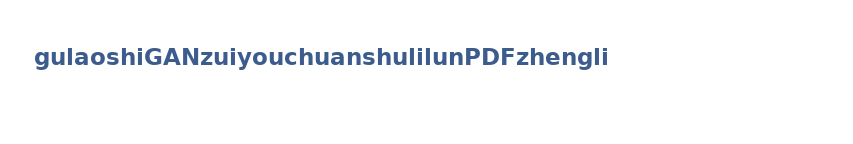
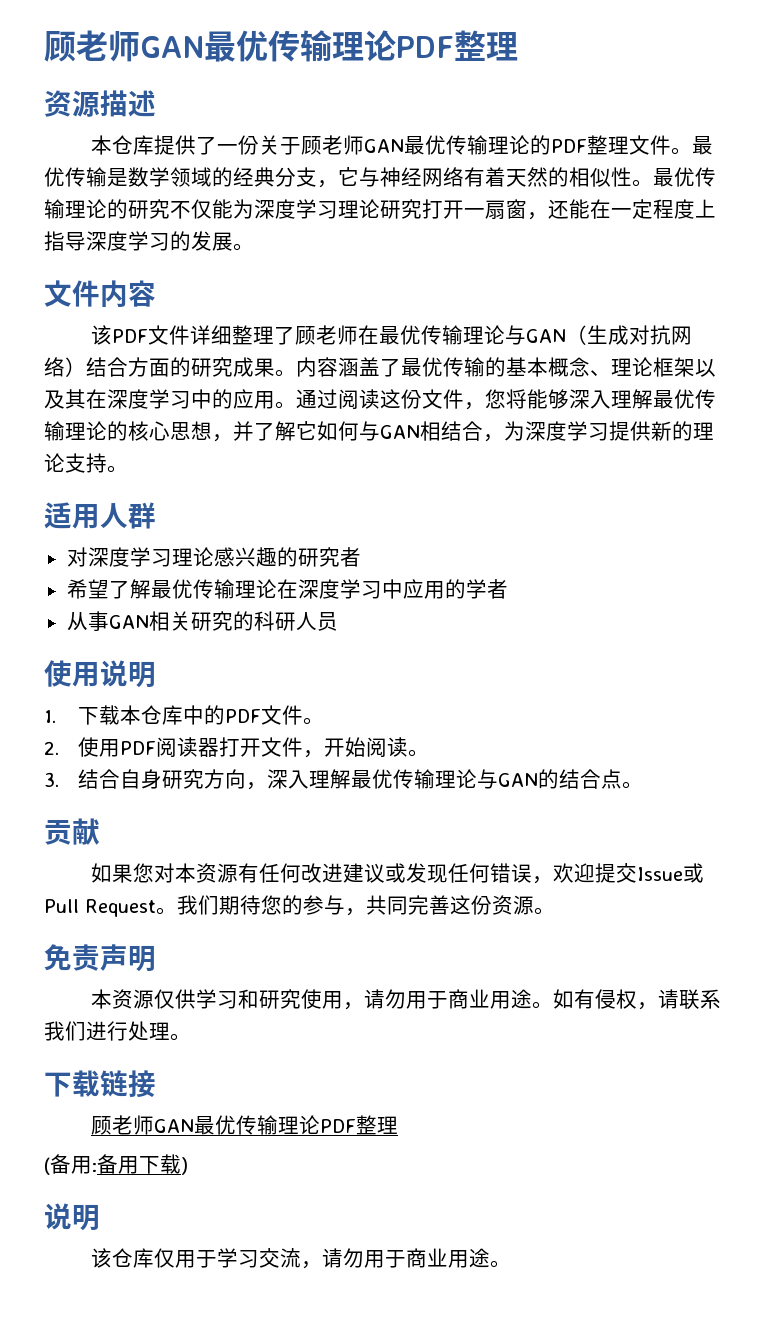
[34,48,609,70] gulaoshiGANzuiyouchuanshulilunPDFzhengli -> [44,30,518,62] [44,90,156,117] [90,135,713,155] [44,167,716,188] [44,199,716,220] [44,231,254,251] [44,280,156,308] [90,325,692,345] [44,357,716,377] [44,389,716,410] [44,421,714,442] [44,453,128,473] [44,502,156,529] [66,547,361,567] [66,579,508,599] [66,611,338,631] [44,660,156,688] [44,705,325,725] [44,737,430,758] [44,769,644,790] [44,818,100,845] [90,863,704,884] [44,895,555,917] [44,944,156,972] [90,989,721,1010] [44,1021,191,1041] [44,1070,156,1098] [90,1115,398,1135] [44,1154,188,1175] [44,1203,100,1231] [90,1248,511,1269] 顾老师GAN最优传输理论PDF整理 // 资源描述 // 本仓库提供了一份关于顾老师GAN最优传输理论的PDF整理文件。最优传输是数学领域的经典分支，它与神经网络有着天然的相似性。最优传输理论的研究不仅能为深度学习理论研究打开一扇窗，还能在一定程度上指导深度学习的发展。 // 文件内容 // 该PDF文件详细整理了顾老师在最优传输理论与GAN（生成对抗网络）结合方面的研究成果。内容涵盖了最优传输的基本概念、理论框架以及其在深度学习中的应用。通过阅读这份文件，您将能够深入理解最优传输理论的核心思想，并了解它如何与GAN相结合，为深度学习提供新的理论支持。 // 适用人群 // 对深度学习理论感兴趣的研究者 // 希望了解最优传输理论在深度学习中应用的学者 // 从事GAN相关研究的科研人员 // 使用说明 // 1.下载本仓库中的PDF文件。 // 2.使用PDF阅读器打开文件，开始阅读。 // 3.结合自身研究方向，深入理解最优传输理论与GAN的结合点。 // 贡献 // 如果您对本资源有任何改进建议或发现任何错误，欢迎提交Issue或Pull Request。我们期待您的参与，共同完善这份资源。 // 免责声明 // 本资源仅供学习和研究使用，请勿用于商业用途。如有侵权，请联系我们进行处理。 // 下载链接 // 顾老师GAN最优传输理论PDF整理 // (备用:备用下载) // 说明 // 该仓库仅用于学习交流，请勿用于商业用途。

